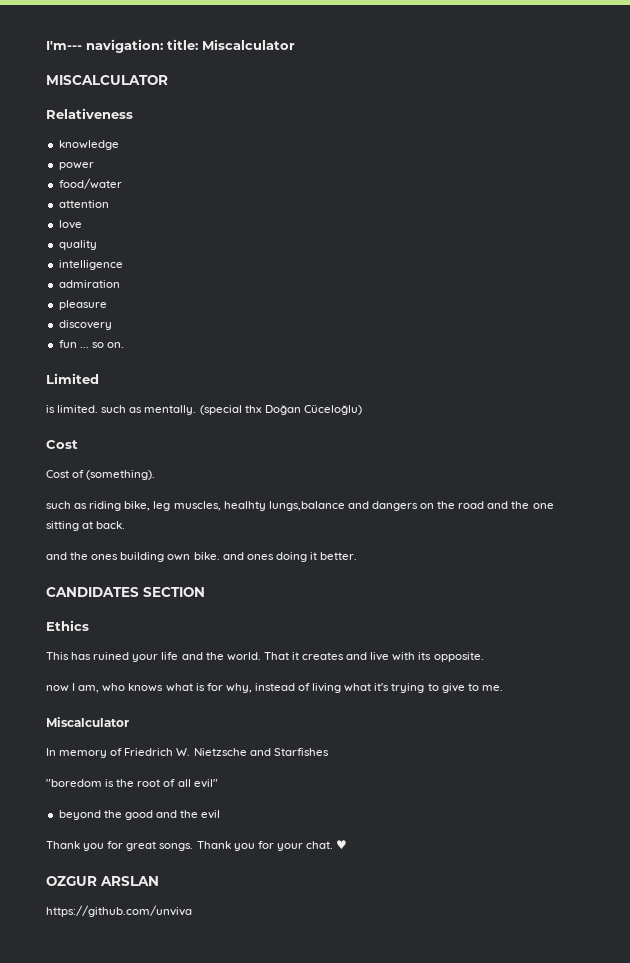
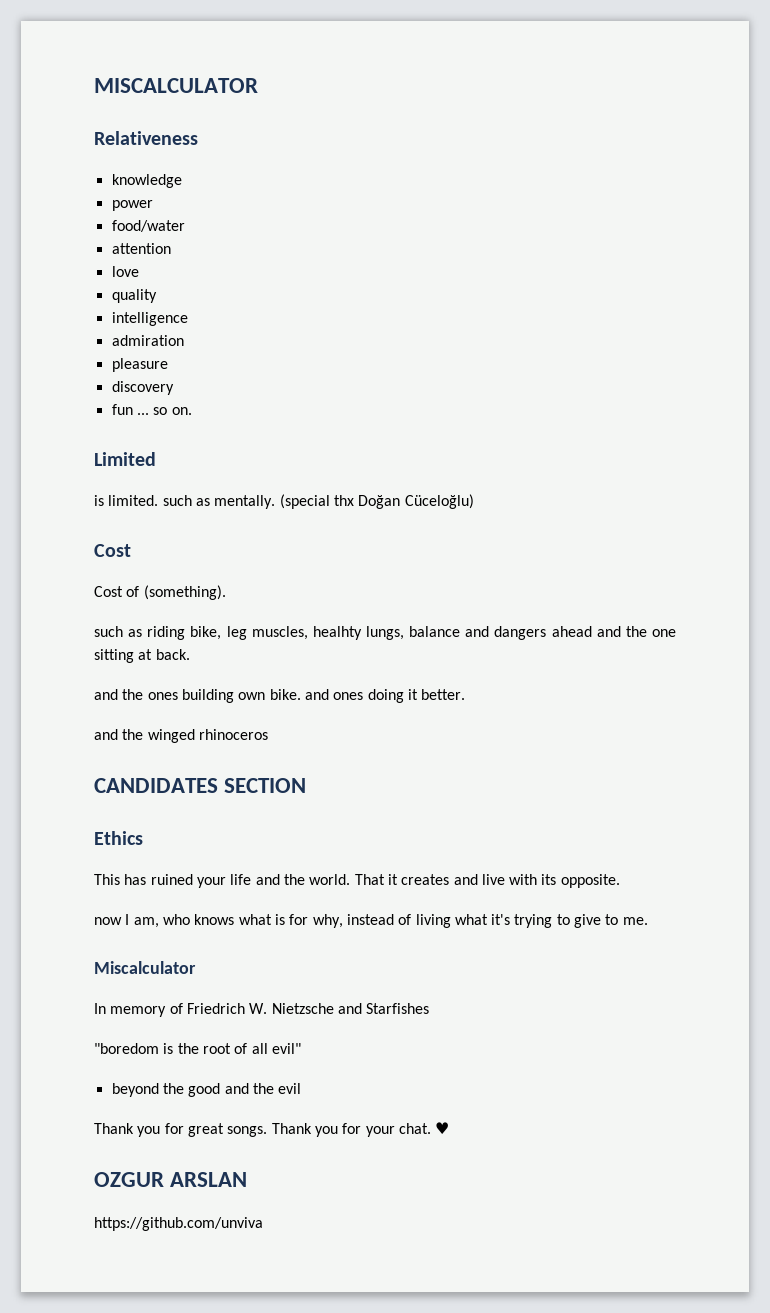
[46,39,295,53] I'm--- navigation: title: Miscalculator // -> (94, 85) none
[268,501,485,511] lungs,balance and dangers on the road -> [366,626,592,640] lungs, balance and dangers ahead
(358, 556) none -> [94,729,268,743] // and the winged rhinoceros

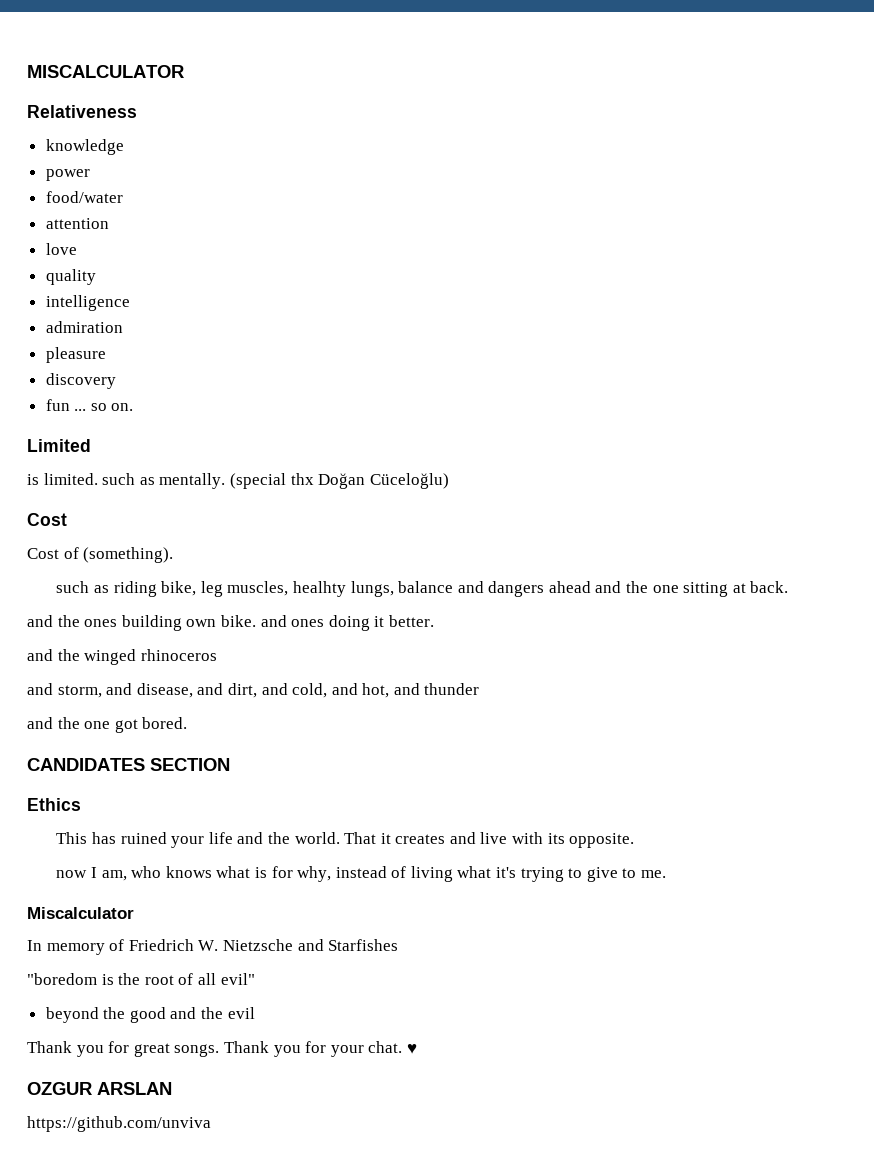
(268, 734) none -> [27,683,480,698] [27,717,188,733] // and storm, and disease, and dirt, and cold, and hot, and thunder // and the one got bored.

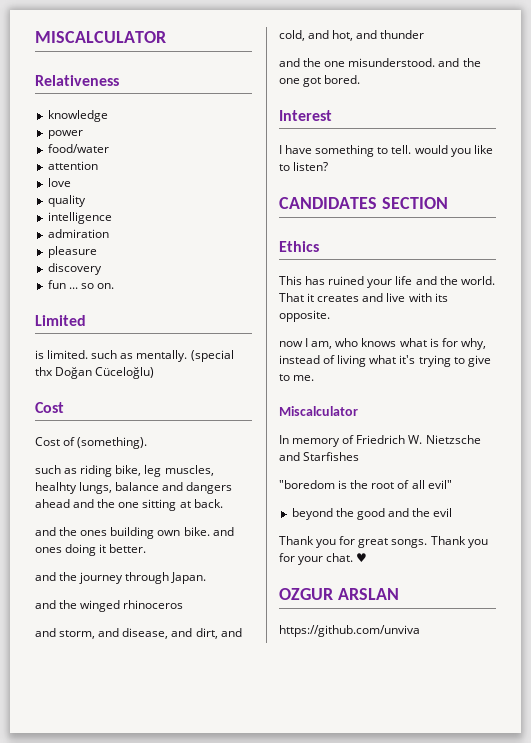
(434, 621) none -> [35,572,207,584] // and the journey through Japan.
[114,717,188,733] got bored. -> [348,58,481,67] [279,75,361,87] [279,110,332,121] [279,145,493,157] [279,162,329,171] misunderstood. and the one got bored. // Interest // I have something to tell. would you like to listen?

